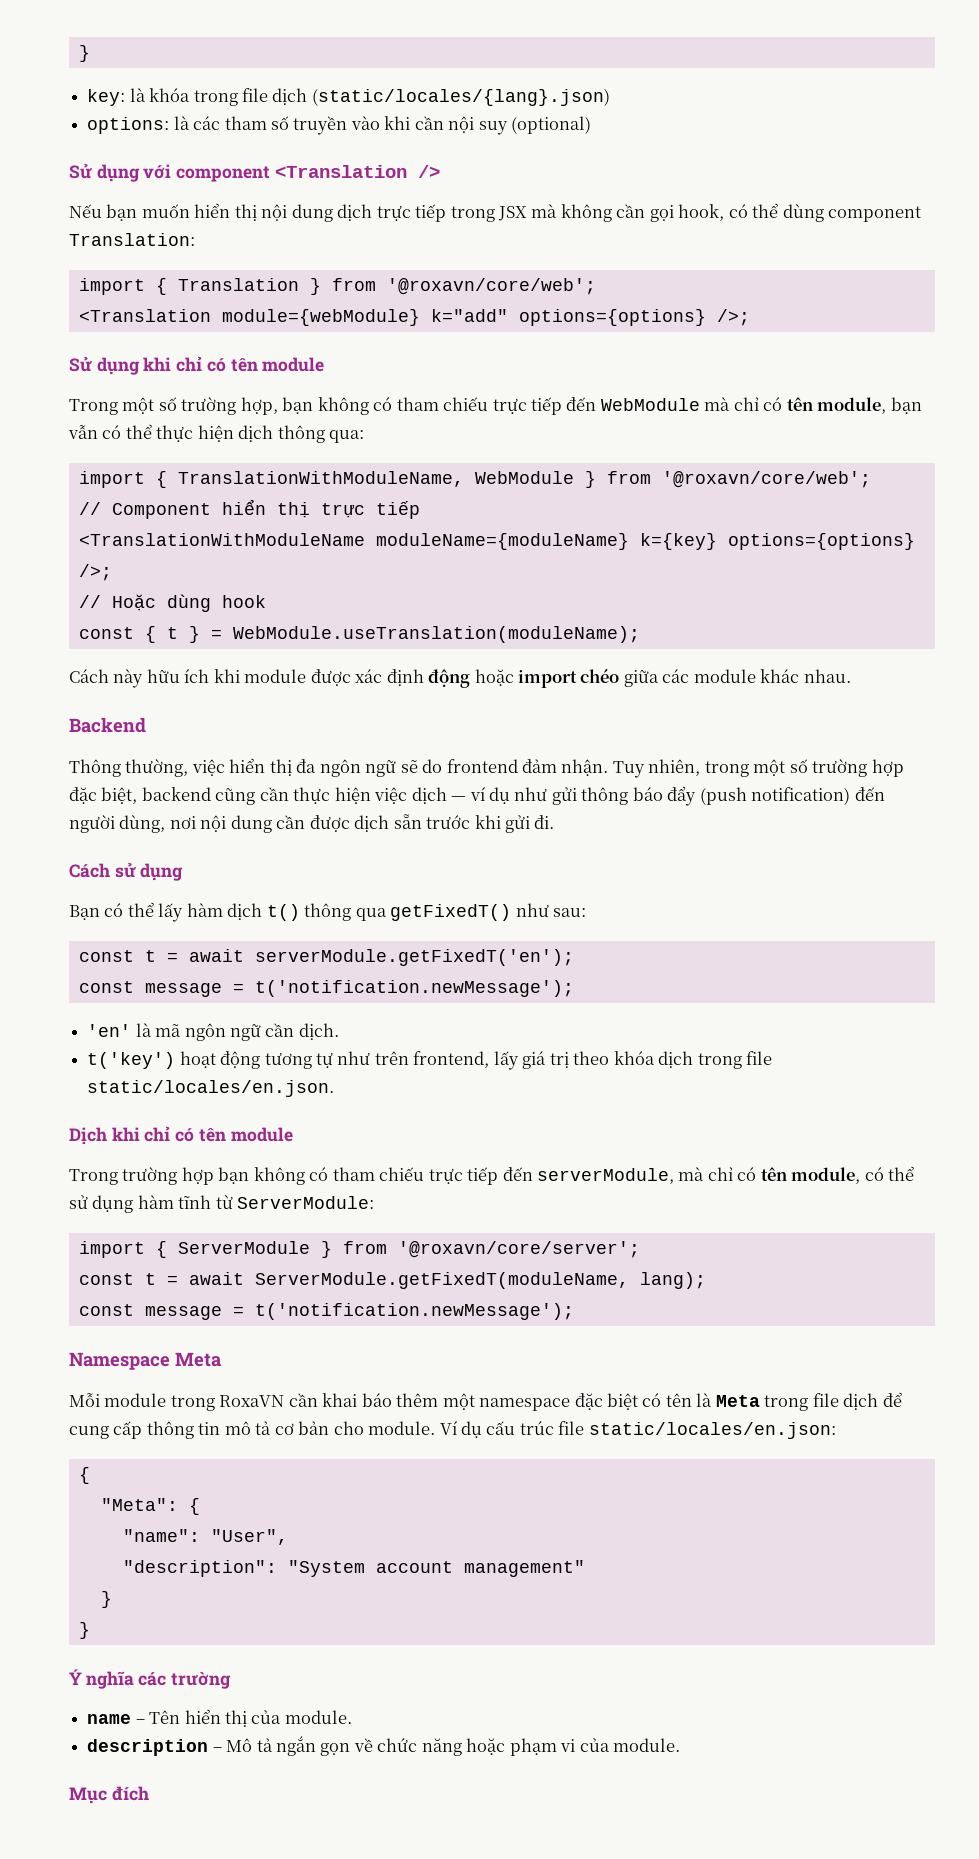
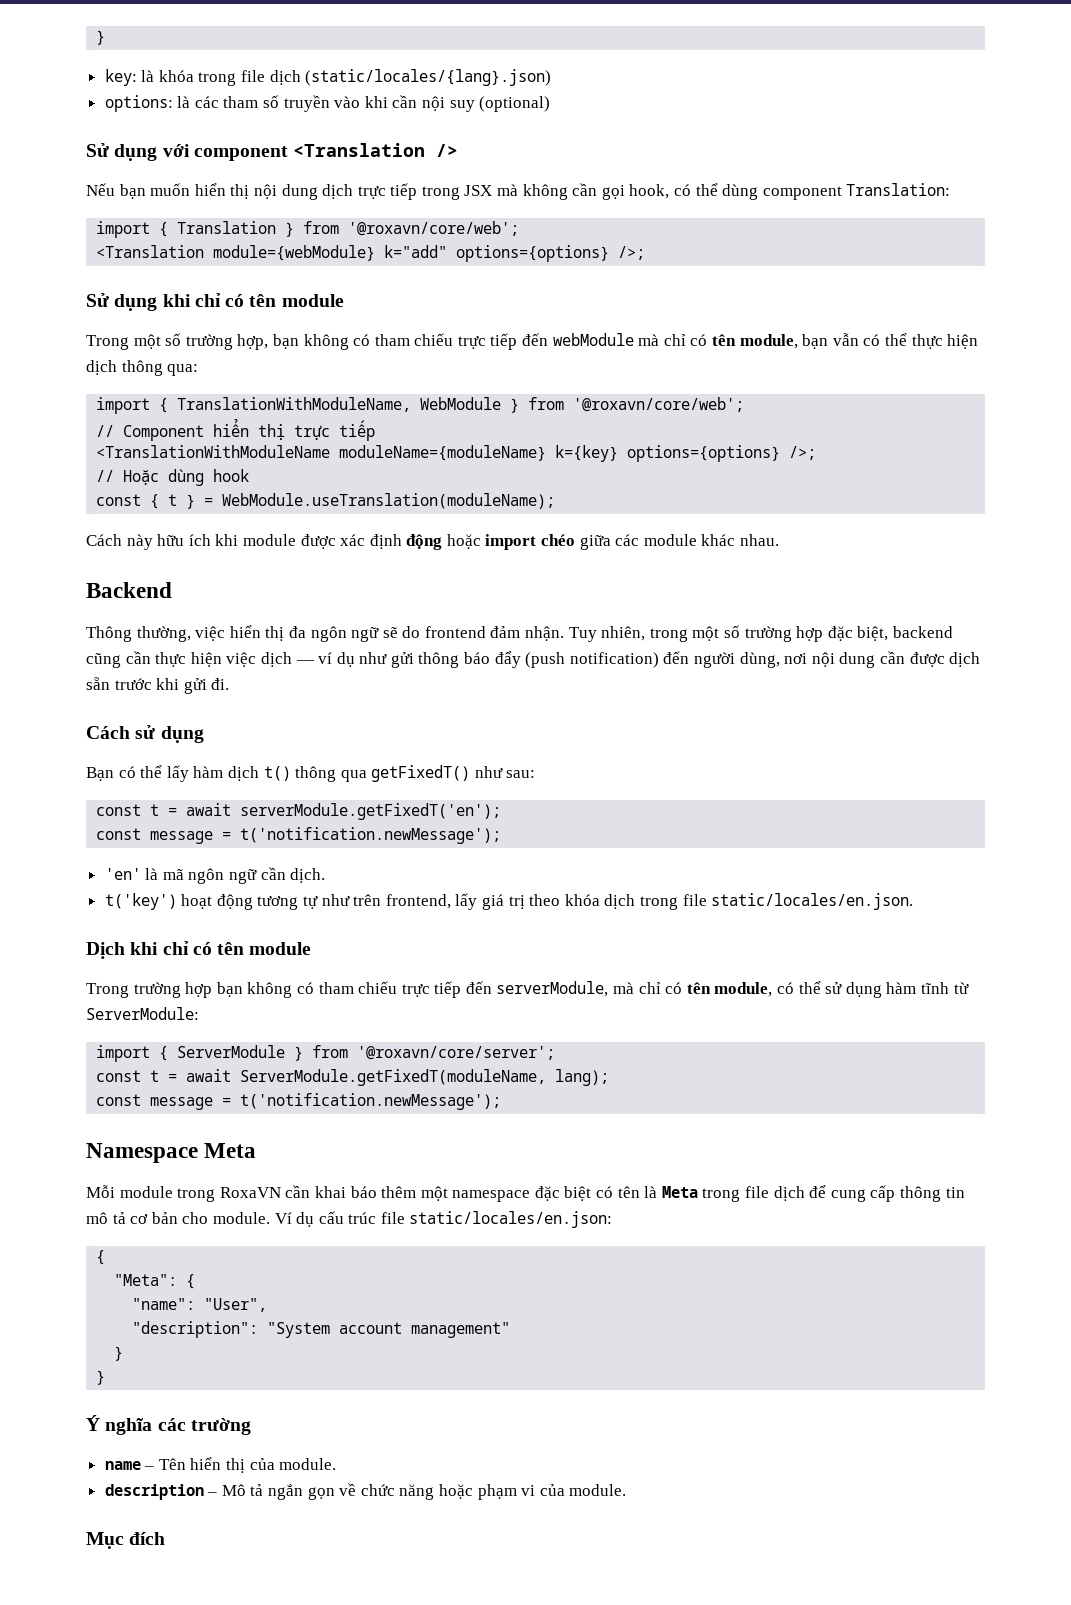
[600,398,700,411] WebModule -> [552,333,634,346] webModule

